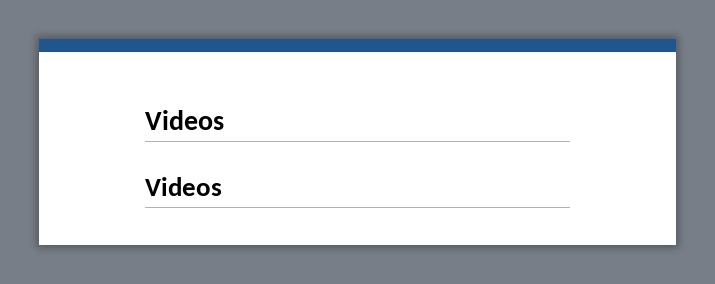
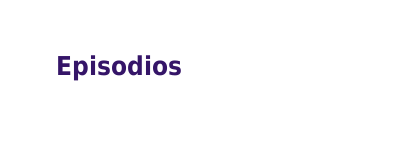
[145,110,224,130] [145,177,222,196] Videos // Videos -> [56,55,182,81] Episodios

